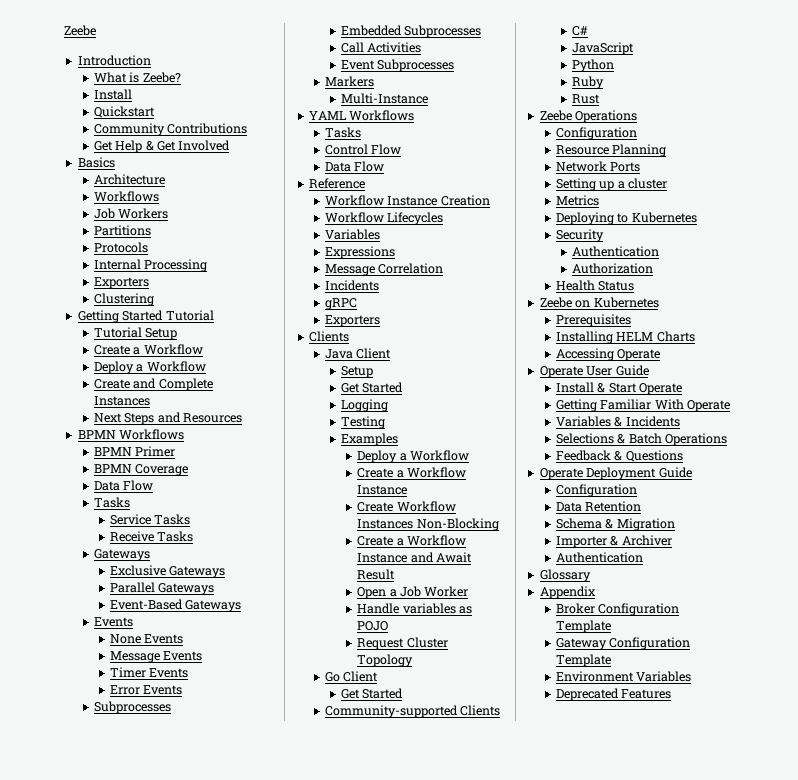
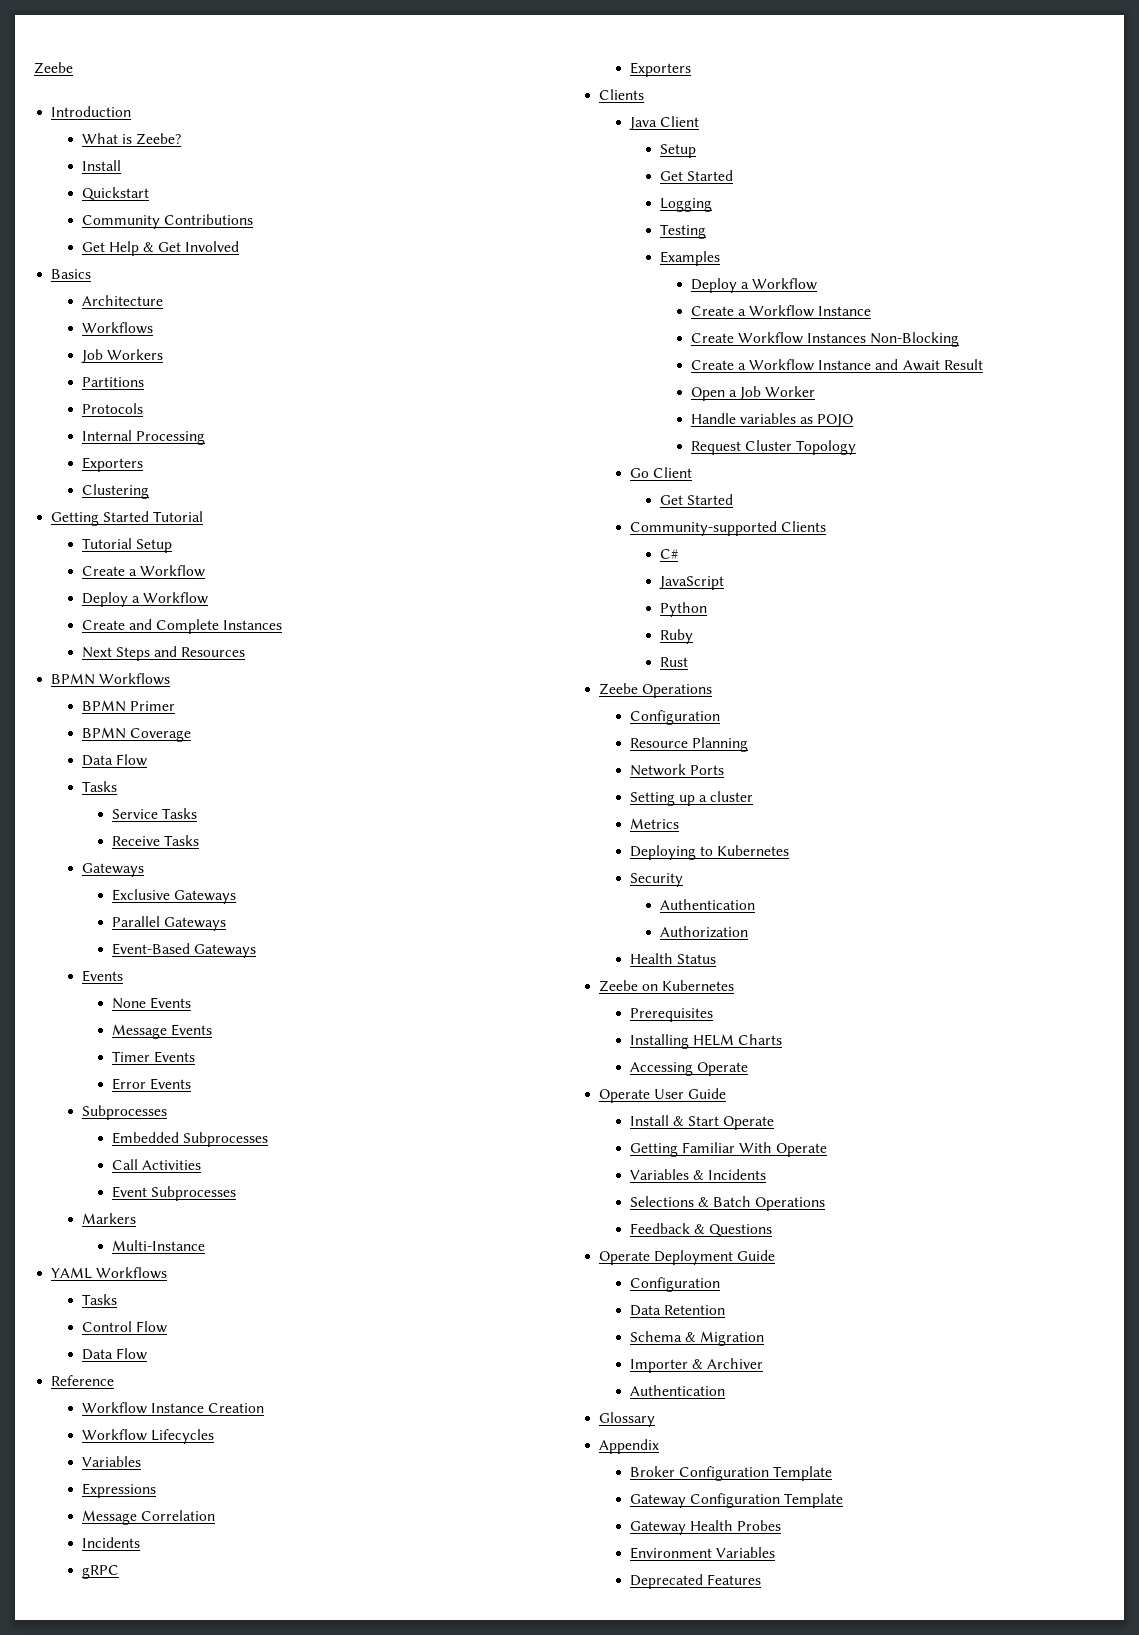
(611, 660) none -> [629,1520,781,1535] // Gateway Health Probes

